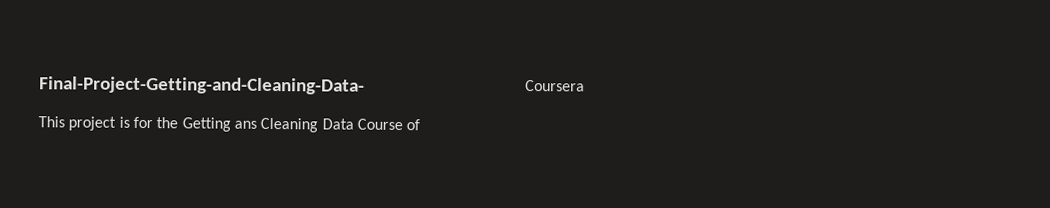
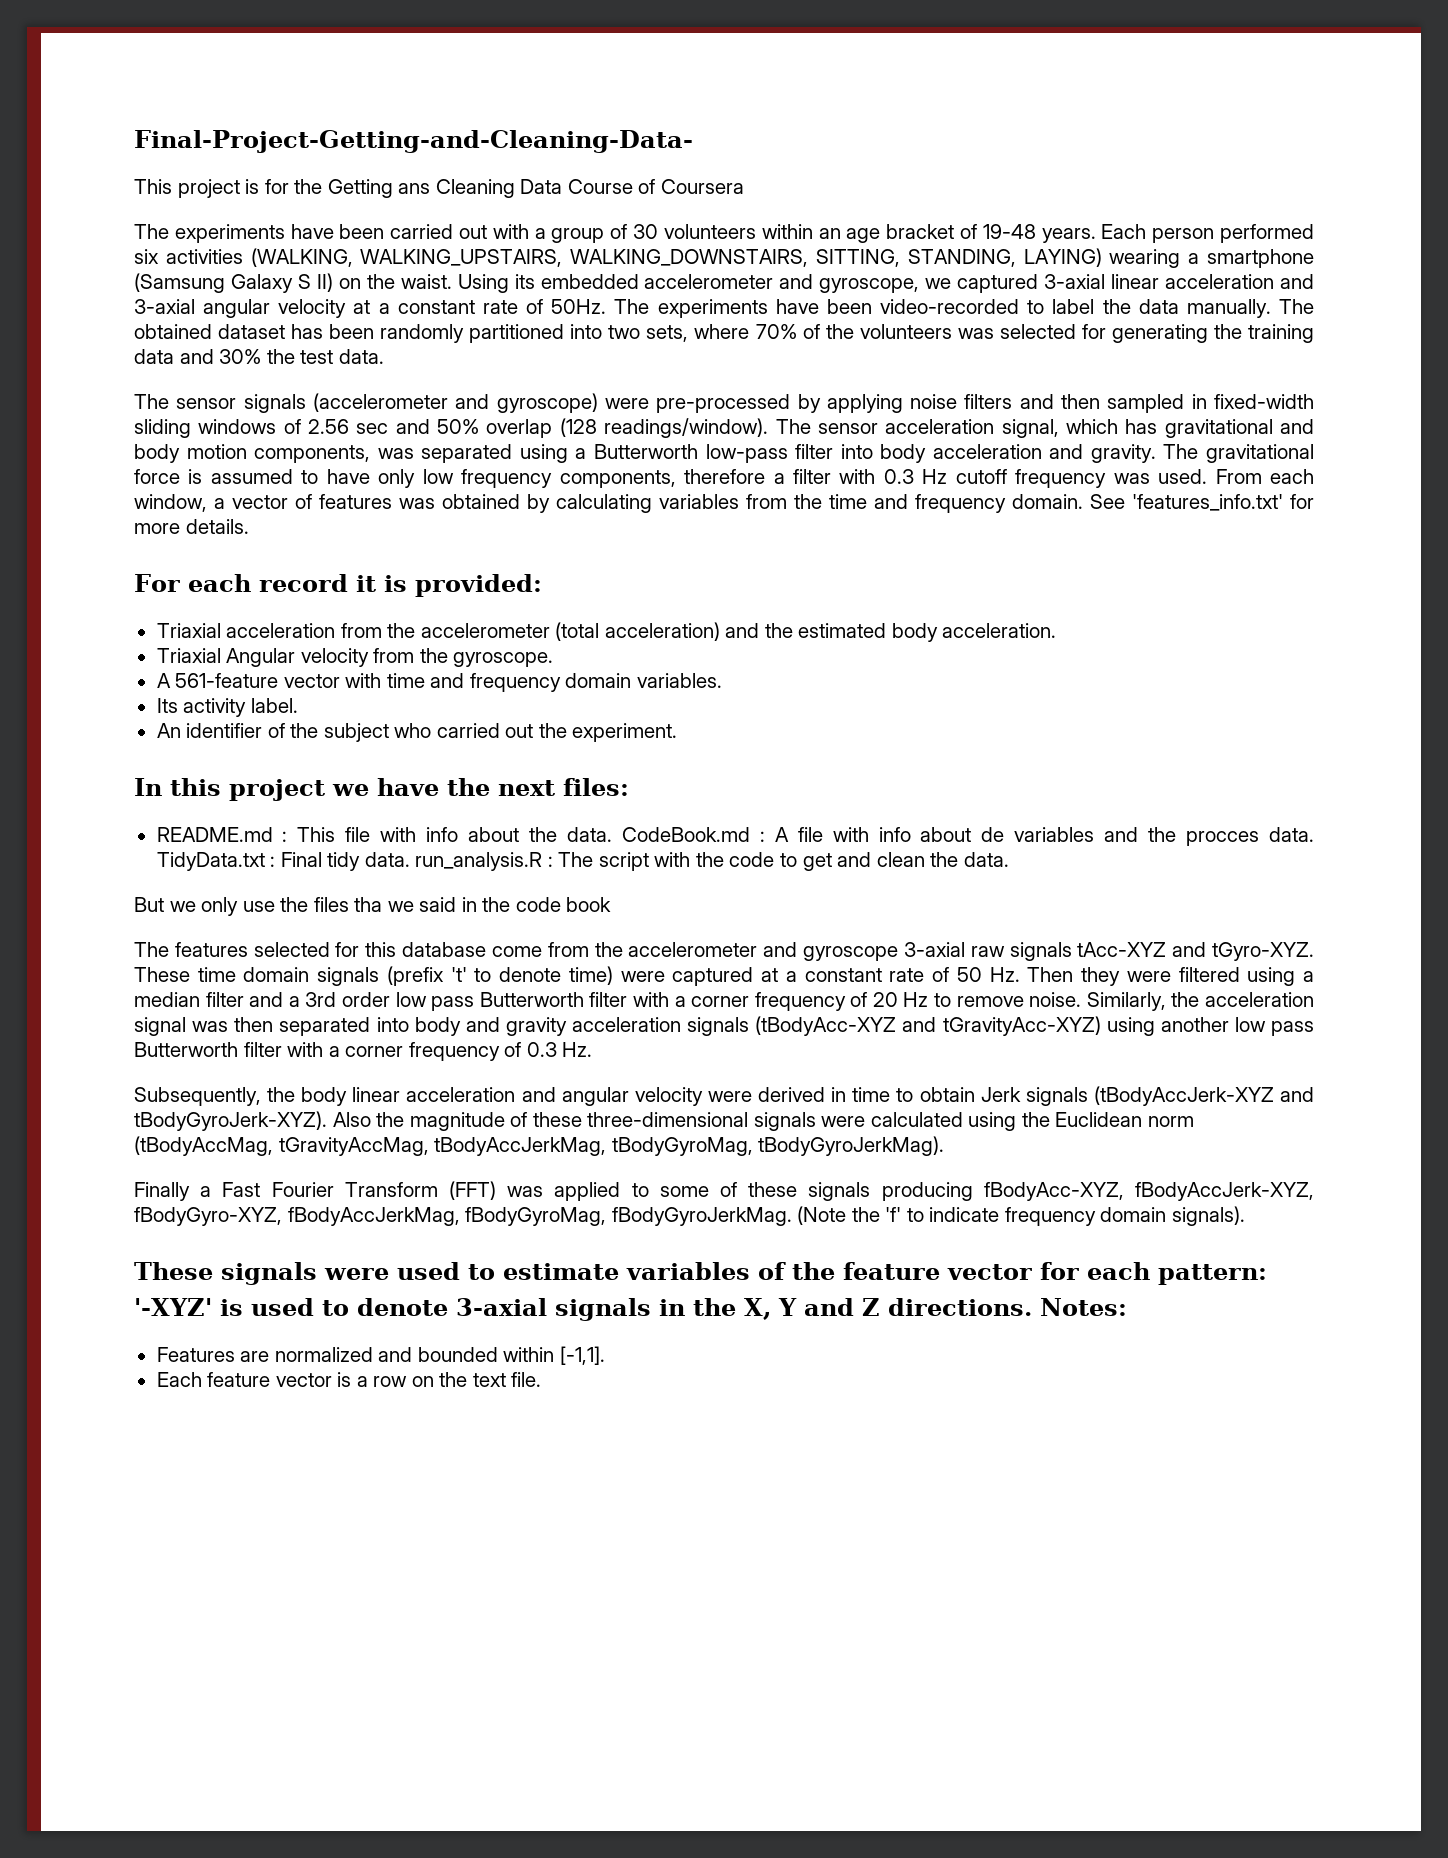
(585, 86) none -> [134,224,1315,243] [134,248,1314,268] [134,273,1314,293] [134,299,1314,318] [134,324,1315,343] [134,349,384,364] [134,393,1314,413] [134,418,1314,438] [134,444,1314,463] [134,469,1315,488] [134,494,1314,513] [134,519,249,534] [134,574,542,597] [156,622,1057,642] [156,648,554,667] [156,673,722,692] [156,698,298,717] [156,723,678,742] [134,778,629,801] [156,827,1315,846] [156,852,1009,871] [134,897,612,916] [134,942,1314,961] [134,966,1314,986] [134,992,1314,1011] [134,1016,1314,1036] [134,1042,593,1061] [134,1086,1314,1106] [134,1111,1194,1131] [134,1136,945,1156] [134,1181,1315,1201] [134,1206,1245,1226] [134,1262,1267,1285] [134,1298,1127,1321] [156,1346,605,1365] [156,1372,542,1387] // The experiments have been carried out with a group of 30 volunteers within an age bracket of 19-48 years. Each person performed six activities (WALKING, WALKING_UPSTAIRS, WALKING_DOWNSTAIRS, SITTING, STANDING, LAYING) wearing a smartphone (Samsung Galaxy S II) on the waist. Using its embedded accelerometer and gyroscope, we captured 3-axial linear acceleration and 3-axial angular velocity at a constant rate of 50Hz. The experiments have been video-recorded to label the data manually. The obtained dataset has been randomly partitioned into two sets, where 70% of the volunteers was selected for generating the training data and 30% the test data. // The sensor signals (accelerometer and gyroscope) were pre-processed by applying noise filters and then sampled in fixed-width sliding windows of 2.56 sec and 50% overlap (128 readings/window). The sensor acceleration signal, which has gravitational and body motion components, was separated using a Butterworth low-pass filter into body acceleration and gravity. The gravitational force is assumed to have only low frequency components, therefore a filter with 0.3 Hz cutoff frequency was used. From each window, a vector of features was obtained by calculating variables from the time and frequency domain. See 'features_info.txt' for more details. // For each record it is provided: // Triaxial acceleration from the accelerometer (total acceleration) and the estimated body acceleration. // Triaxial Angular velocity from the gyroscope. // A 561-feature vector with time and frequency domain variables. // Its activity label. // An identifier of the subject who carried out the experiment. // In this project we have the next files: // README.md : This file with info about the data. CodeBook.md : A file with info about de variables and the procces data. TidyData.txt : Final tidy data. run_analysis.R : The script with the code to get and clean the data. // But we only use the files tha we said in the code book // The features selected for this database come from the accelerometer and gyroscope 3-axial raw signals tAcc-XYZ and tGyro-XYZ. These time domain signals (prefix 't' to denote time) were captured at a constant rate of 50 Hz. Then they were filtered using a median filter and a 3rd order low pass Butterworth filter with a corner frequency of 20 Hz to remove noise. Similarly, the acceleration signal was then separated into body and gravity acceleration signals (tBodyAcc-XYZ and tGravityAcc-XYZ) using another low pass Butterworth filter with a corner frequency of 0.3 Hz. // Subsequently, the body linear acceleration and angular velocity were derived in time to obtain Jerk signals (tBodyAccJerk-XYZ and tBodyGyroJerk-XYZ). Also the magnitude of these three-dimensional signals were calculated using the Euclidean norm (tBodyAccMag, tGravityAccMag, tBodyAccJerkMag, tBodyGyroMag, tBodyGyroJerkMag). // Finally a Fast Fourier Transform (FFT) was applied to some of these signals producing fBodyAcc-XYZ, fBodyAccJerk-XYZ, fBodyGyro-XYZ, fBodyAccJerkMag, fBodyGyroMag, fBodyGyroJerkMag. (Note the 'f' to indicate frequency domain signals). // These signals were used to estimate variables of the feature vector for each pattern: // '-XYZ' is used to denote 3-axial signals in the X, Y and Z directions. Notes: // Features are normalized and bounded within [-1,1]. // Each feature vector is a row on the text file.

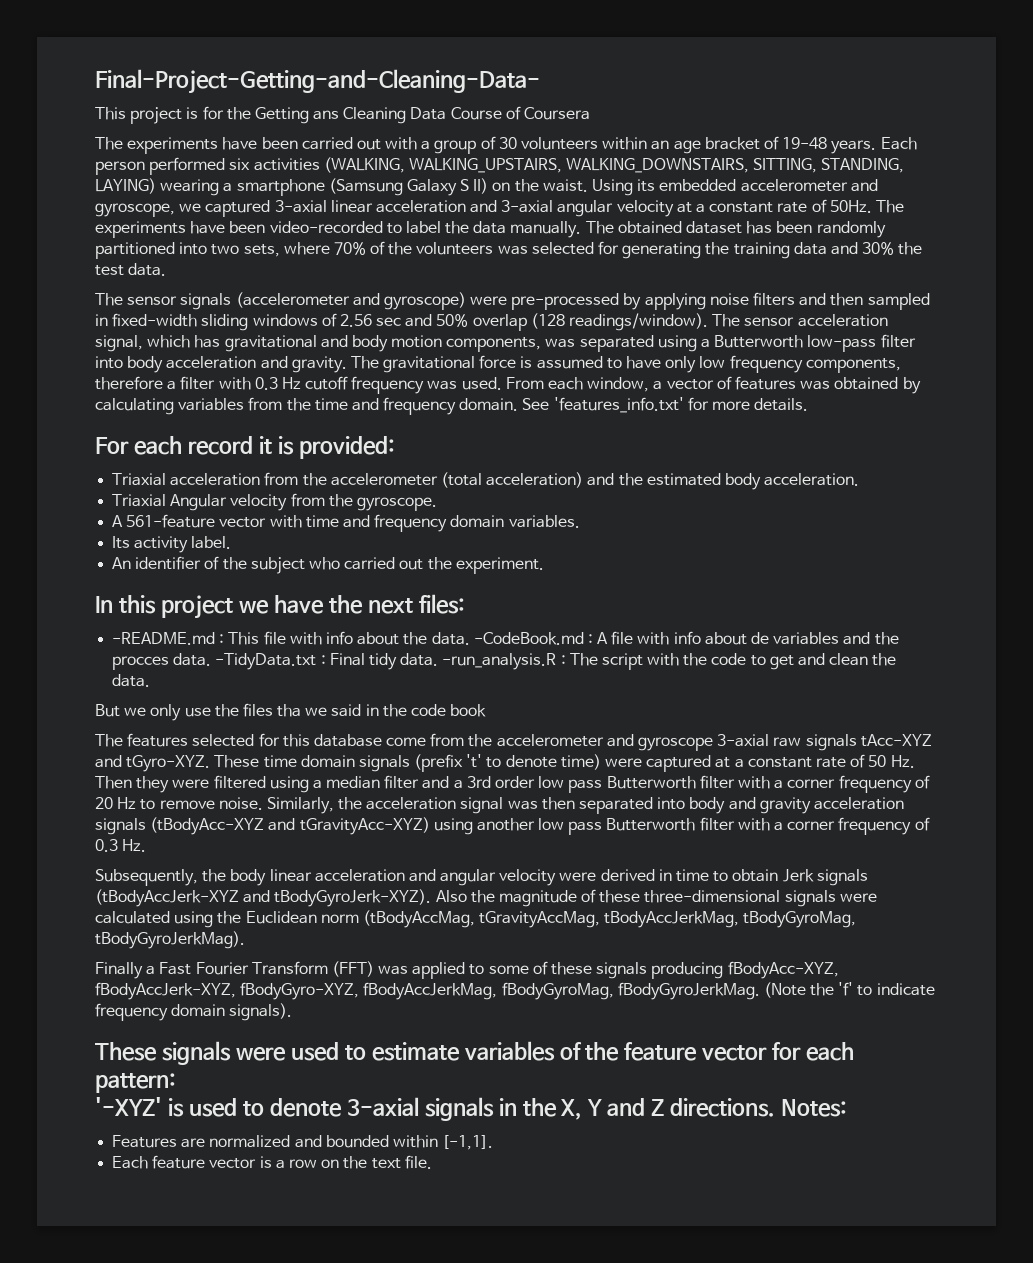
[156,827,273,842] README.md -> [112,632,216,645] -README.md
[621,827,750,842] CodeBook.md -> [473,632,584,645] -CodeBook.md
[156,852,265,871] TidyData.txt -> [215,653,317,670] -TidyData.txt
[415,852,543,871] run_analysis.R -> [442,653,557,670] -run_analysis.R

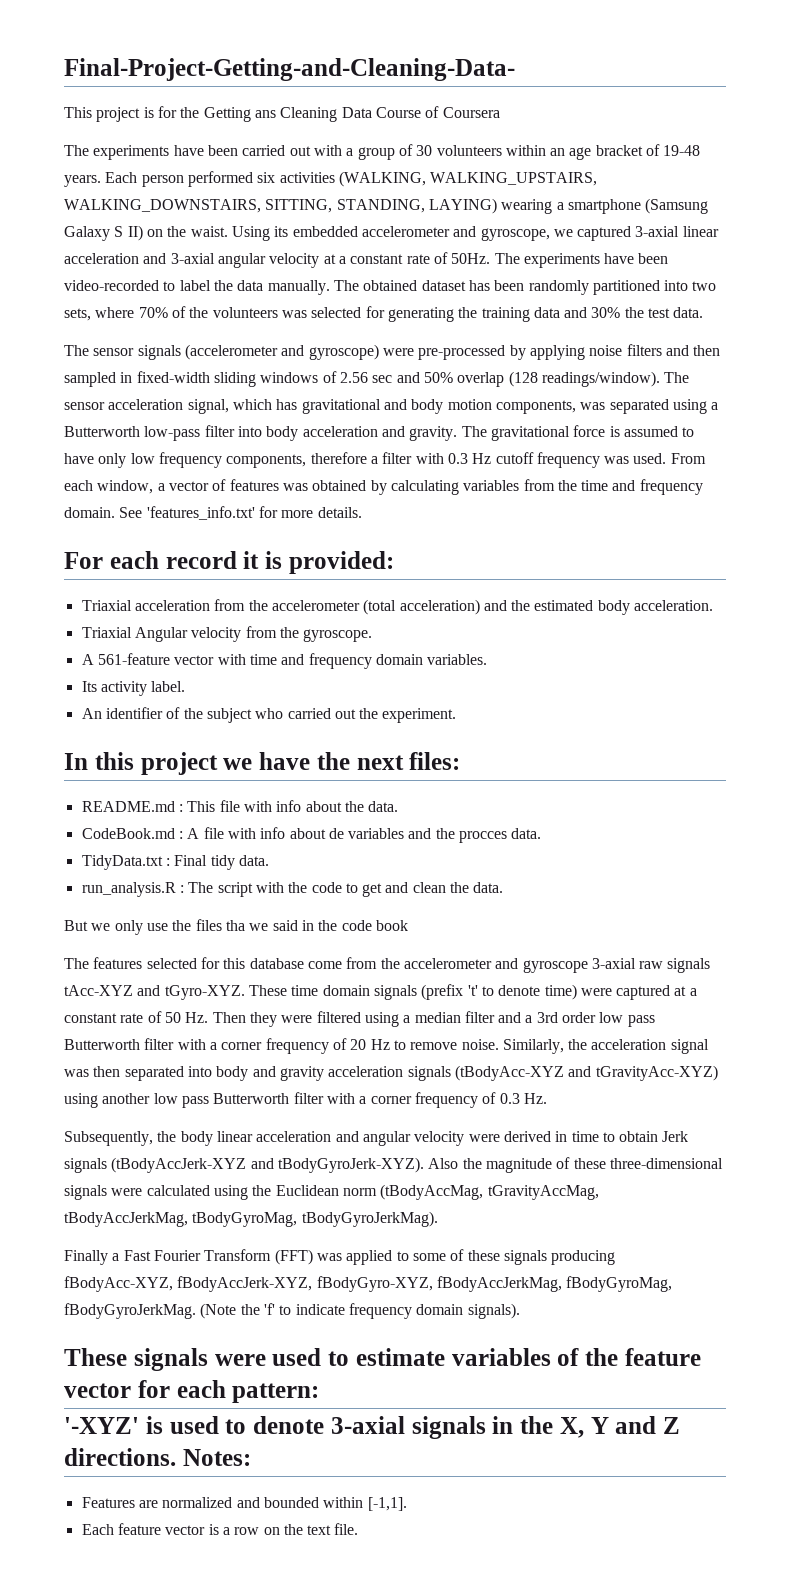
[112,632,216,645] -README.md -> [81,801,175,812] README.md
[473,632,584,645] -CodeBook.md -> [81,828,175,839] // CodeBook.md
[215,653,317,670] -TidyData.txt -> [81,855,163,870] // TidyData.txt
[442,653,557,670] -run_analysis.R -> [81,882,176,897] // run_analysis.R

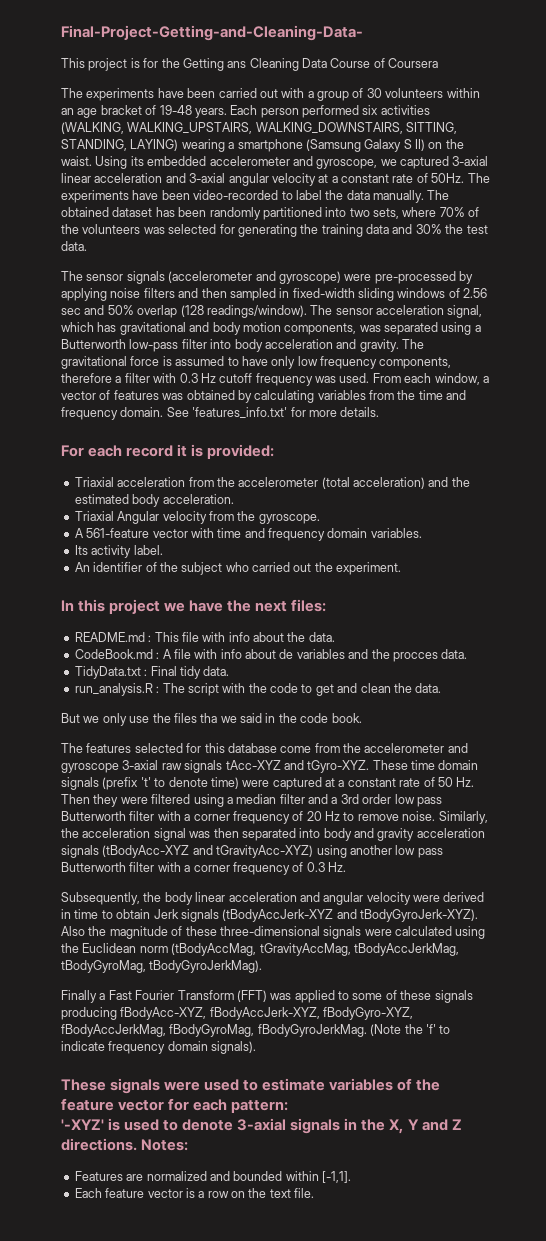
[375,920,408,931] book -> [331,713,362,723] book.

